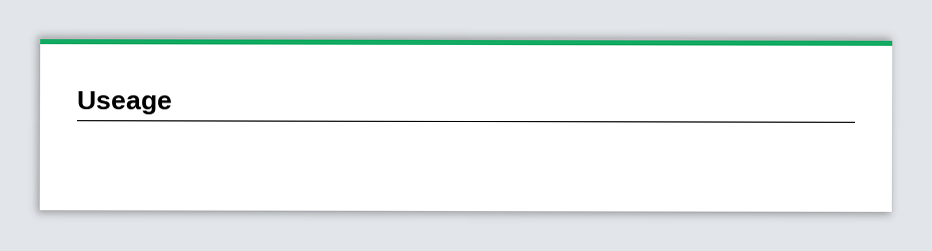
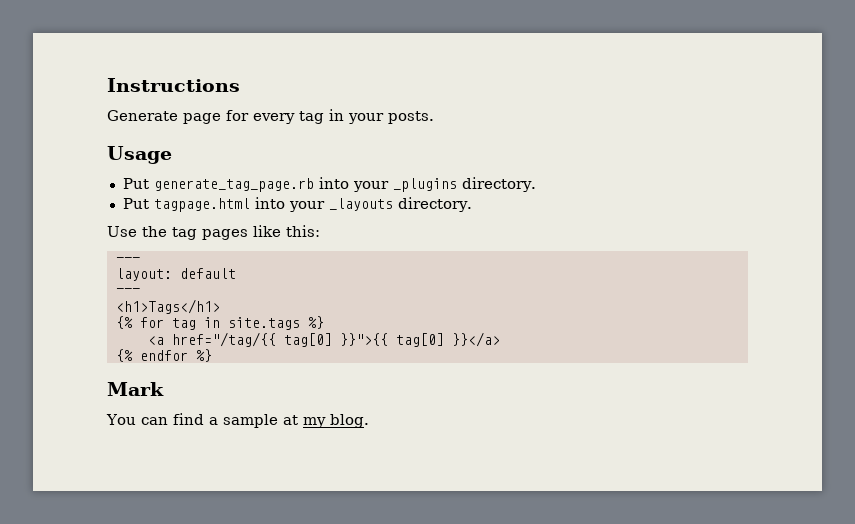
[77,91,173,115] Useage -> [107,78,240,92] [107,109,434,124] [107,146,172,164] [122,177,536,192] [122,197,472,212] [107,225,320,240] [115,257,140,262] [115,268,236,281] [115,288,140,293] [115,299,220,314] [115,316,324,330] [147,332,500,347] [115,349,212,362] [107,382,164,396] [106,413,369,428] Instructions // Generate page for every tag in your posts. // Usage // Put generate_tag_page.rb into your _plugins directory. // Put tagpage.html into your _layouts directory. // Use the tag pages like this: // --- // layout: default // --- // <h1>Tags</h1> // {% for tag in site.tags %} // <a href="/tag/{{ tag[0] }}">{{ tag[0] }}</a> // {% endfor %} // Mark // You can find a sample at my blog.

